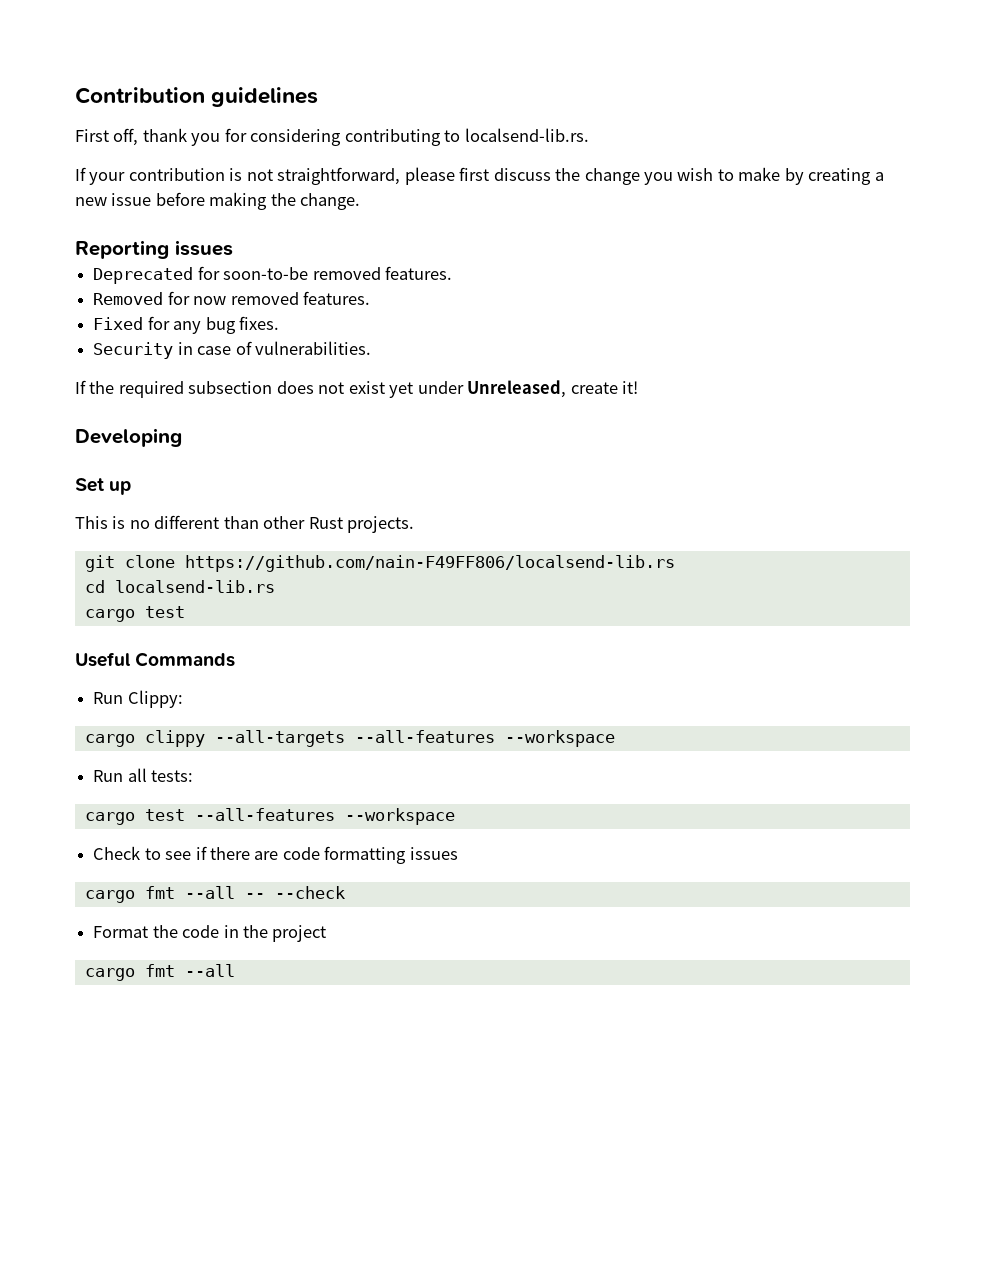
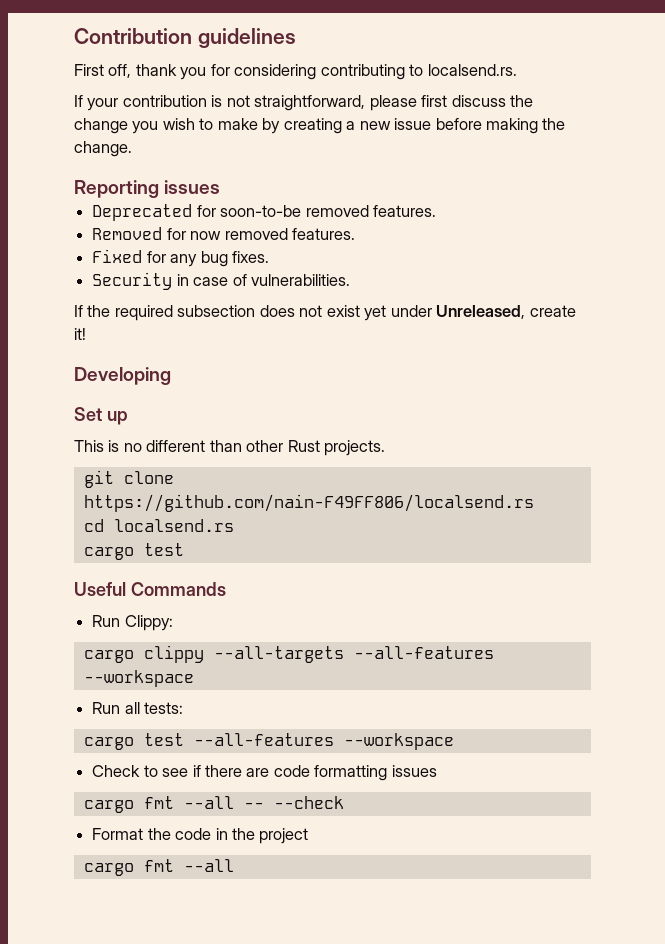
[464,128,589,142] localsend-lib.rs. -> [427,64,517,76] localsend.rs.
[184,555,675,572] https://github.com/nain-F49FF806/localsend-lib.rs -> [83,494,534,512] https://github.com/nain-F49FF806/localsend.rs
[114,580,275,593] localsend-lib.rs -> [113,519,234,532] localsend.rs

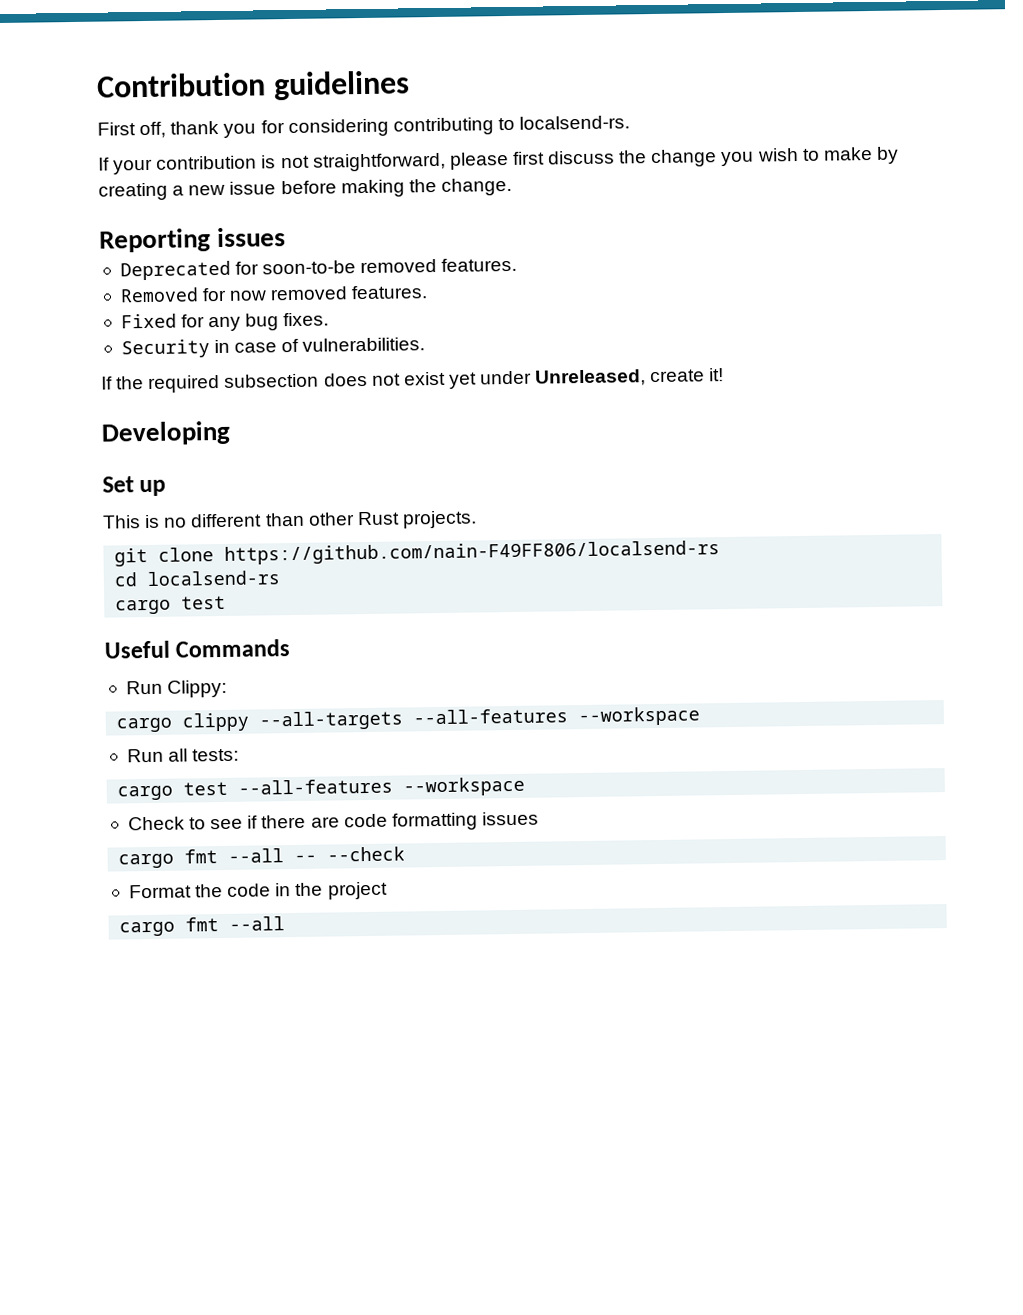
[427,64,517,76] localsend.rs. -> [519,115,631,130] localsend-rs.
[83,494,534,512] https://github.com/nain-F49FF806/localsend.rs -> [224,540,721,565] https://github.com/nain-F49FF806/localsend-rs
[113,519,234,532] localsend.rs -> [147,570,281,587] localsend-rs

